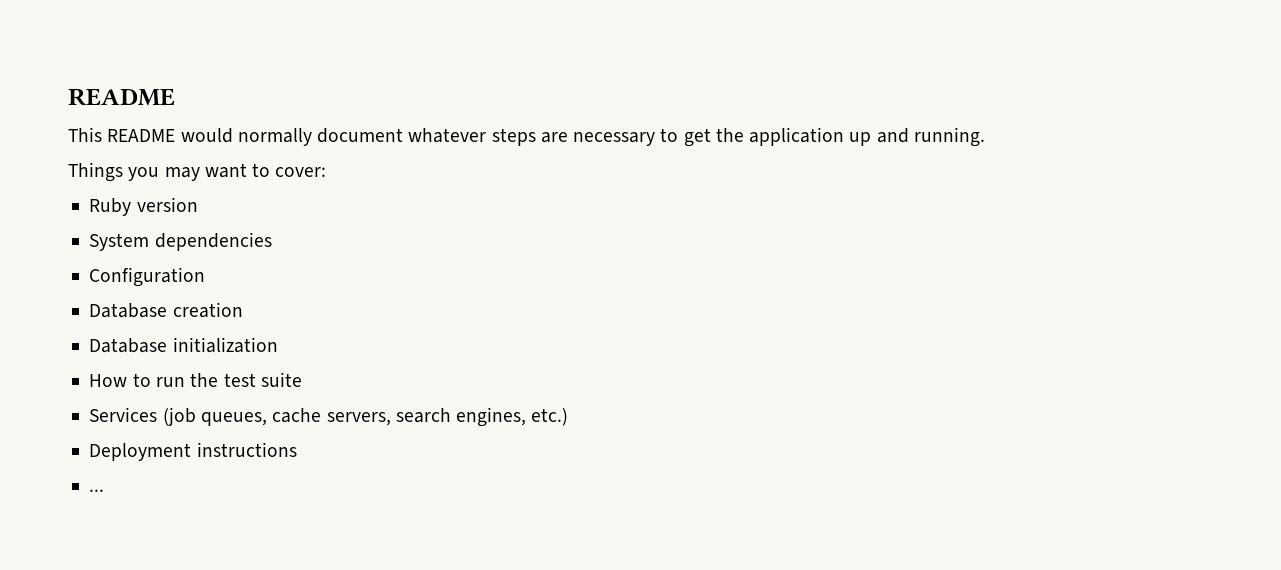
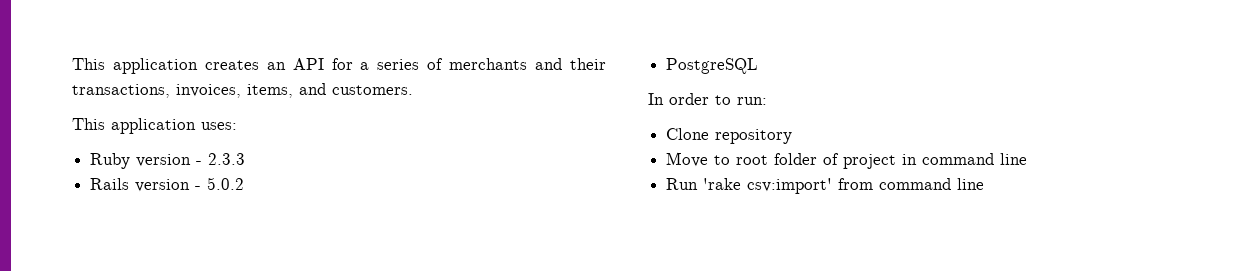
[68,88,175,106] [68,127,985,147] [68,162,327,182] [89,197,198,216] [89,232,272,251] [89,267,206,287] [89,302,243,318] [89,337,278,353] [89,372,302,387] [89,407,569,427] [89,442,297,461] [89,489,105,492] README // This README would normally document whatever steps are necessary to get the application up and running. // Things you may want to cover: // Ruby version // System dependencies // Configuration // Database creation // Database initialization // How to run the test suite // Services (job queues, cache servers, search engines, etc.) // Deployment instructions // ... -> [72,58,607,74] [72,83,413,98] [72,118,237,134] [90,153,246,169] [90,177,245,192] [666,58,759,74] [648,93,767,105] [666,128,793,144] [666,152,1028,169] [666,178,985,194] This application creates an API for a series of merchants and their transactions, invoices, items, and customers. // This application uses: // Ruby version - 2.3.3 // Rails version - 5.0.2 // PostgreSQL // In order to run: // Clone repository // Move to root folder of project in command line // Run 'rake csv:import' from command line

